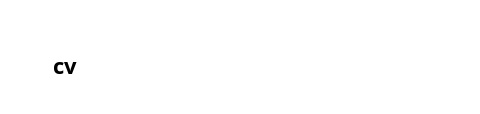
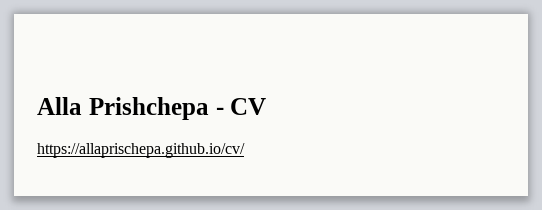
[53,62,77,74] cv -> [37,97,267,120] [37,143,245,158] Alla Prishchepa - CV // https://allaprischepa.github.io/cv/

